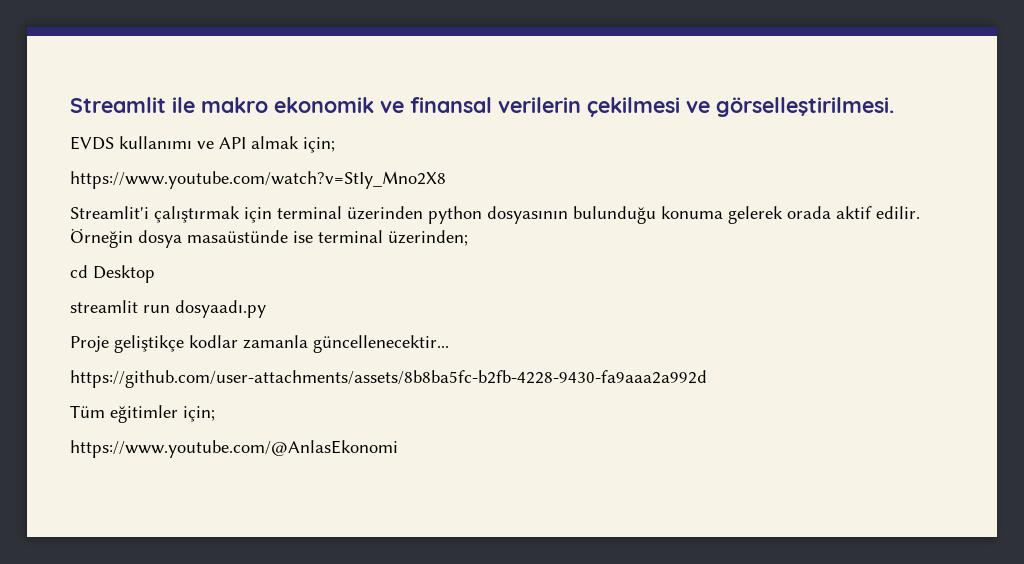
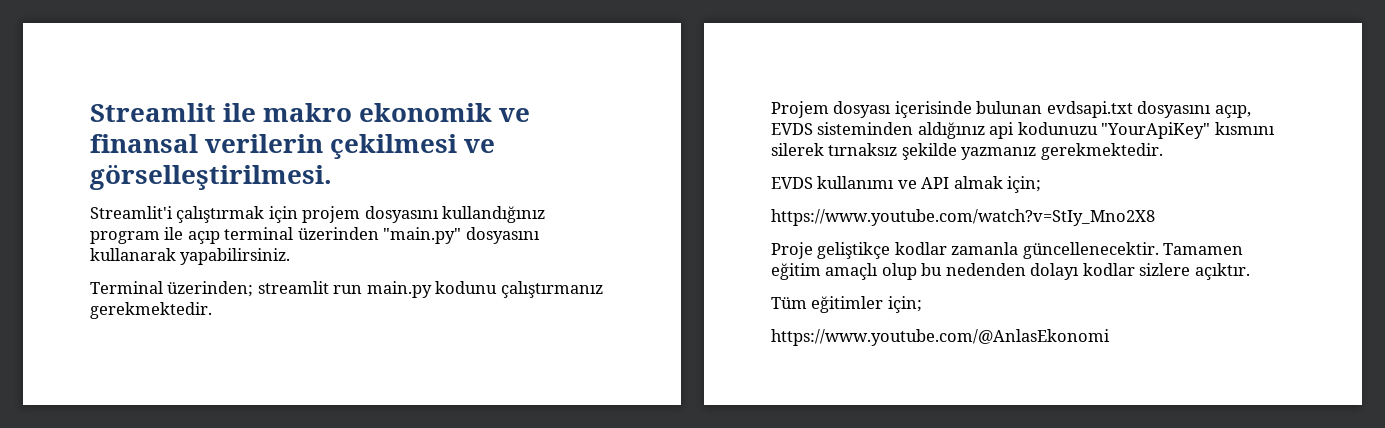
(894, 107) none -> [90,206,546,223] [90,227,540,244] [90,248,291,265] [90,281,603,298] [90,302,212,319] [771,101,1251,118] [771,122,1275,139] [771,143,1163,160] // Streamlit'i çalıştırmak için projem dosyasını kullandığınız program ile açıp terminal üzerinden "main.py" dosyasını kullanarak yapabilirsiniz. // Terminal üzerinden; streamlit run main.py kodunu çalıştırmanız gerekmektedir. // Projem dosyası içerisinde bulunan evdsapi.txt dosyasını açıp, EVDS sisteminden aldığınız api kodunuzu "YourApiKey" kısmını silerek tırnaksız şekilde yazmanız gerekmektedir.
[70,206,920,224] [70,229,468,248] [70,265,155,283] [70,300,266,318] [70,335,449,353] [70,370,707,388] Streamlit'i çalıştırmak için terminal üzerinden python dosyasının bulunduğu konuma gelerek orada aktif edilir. Örneğin dosya masaüstünde ise terminal üzerinden; // cd Desktop // streamlit run dosyaadı.py // Proje geliştikçe kodlar zamanla güncellenecektir... // https://github.com/user-attachments/assets/8b8ba5fc-b2fb-4228-9430-fa9aaa2a992d -> [771,242,1244,259] [771,263,1250,280] Proje geliştikçe kodlar zamanla güncellenecektir. Tamamen eğitim amaçlı olup bu nedenden dolayı kodlar sizlere açıktır.

